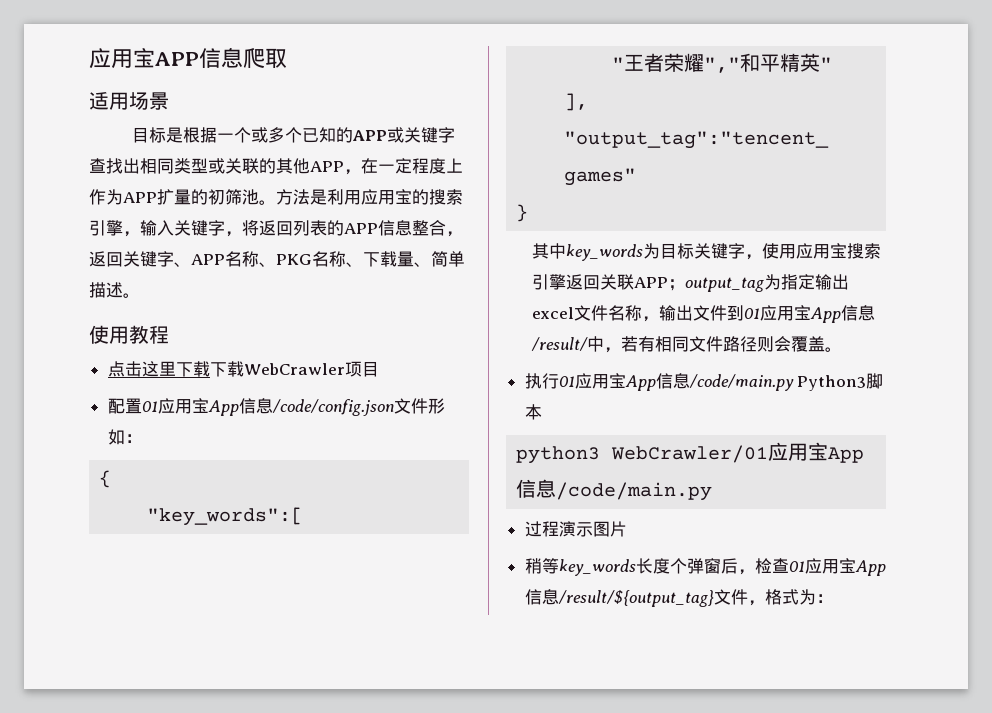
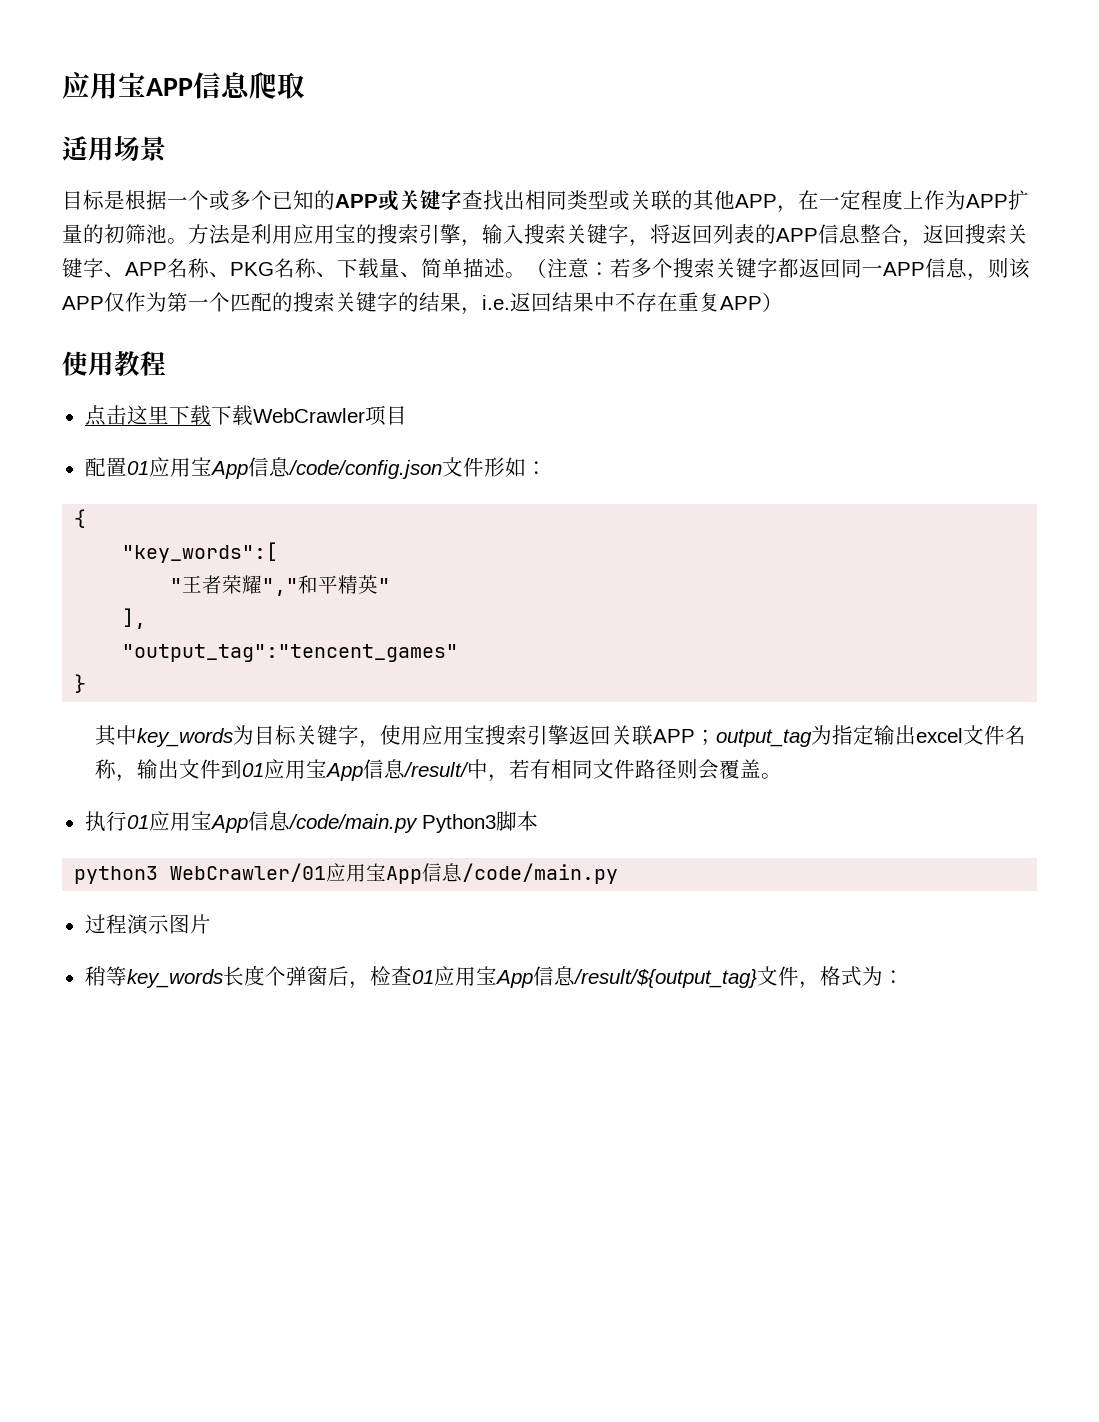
(174, 228) none -> [524,224,566,244] 搜索
(123, 259) none -> [965,224,1007,244] 搜索
(140, 295) none -> [526,258,1030,281] [62,292,783,315] （注意：若多个搜索关键字都返回同一APP信息，则该APP仅作为第一个匹配的搜索关键字的结果，i.e.返回结果中不存在重复APP）

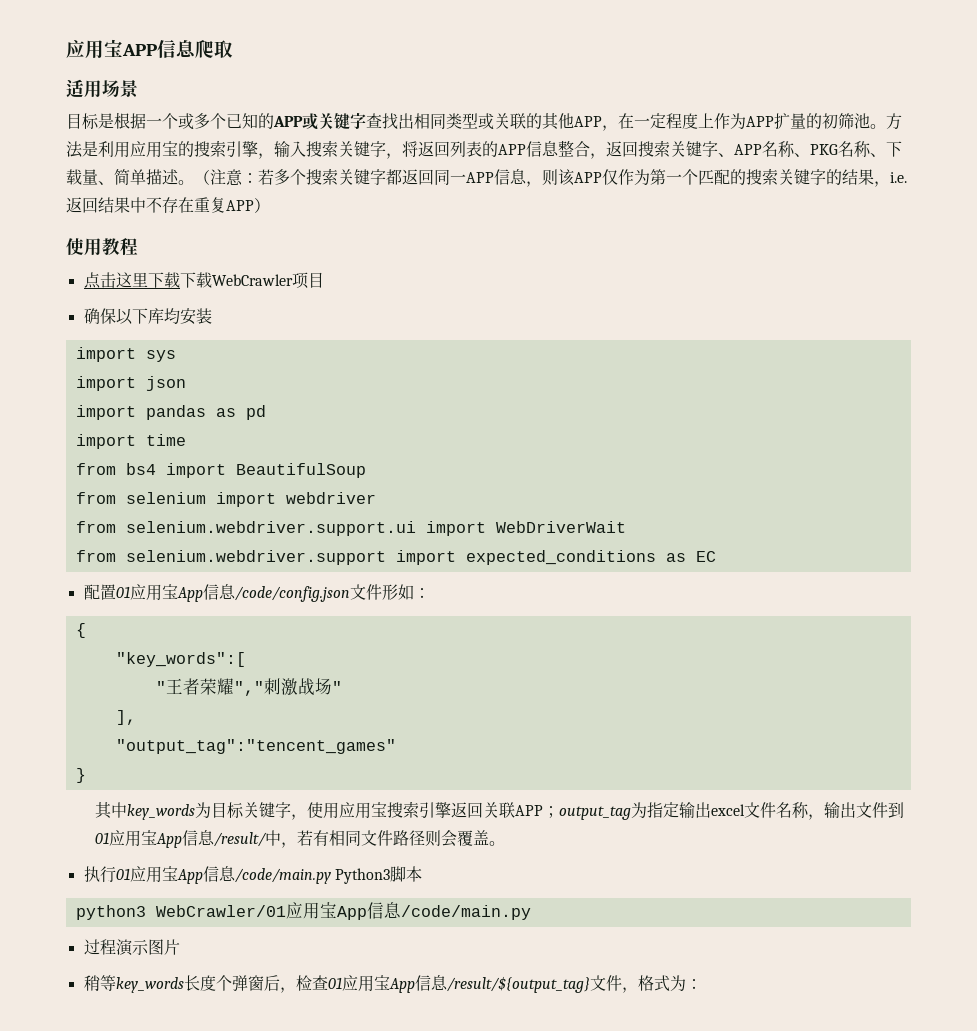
(407, 415) none -> [83,308,212,325] [75,347,176,362] [75,376,186,391] [75,405,266,420] [75,434,186,449] [75,463,366,478] [75,492,376,507] [75,521,626,536] [75,550,716,565] // 确保以下库均安装 // import sys // import json // import pandas as pd // import time // from bs4 import BeautifulSoup // from selenium import webdriver // from selenium.webdriver.support.ui import WebDriverWait // from selenium.webdriver.support import expected_conditions as EC
[298,575,379,594] 和平精英 -> [263,678,332,696] 刺激战场

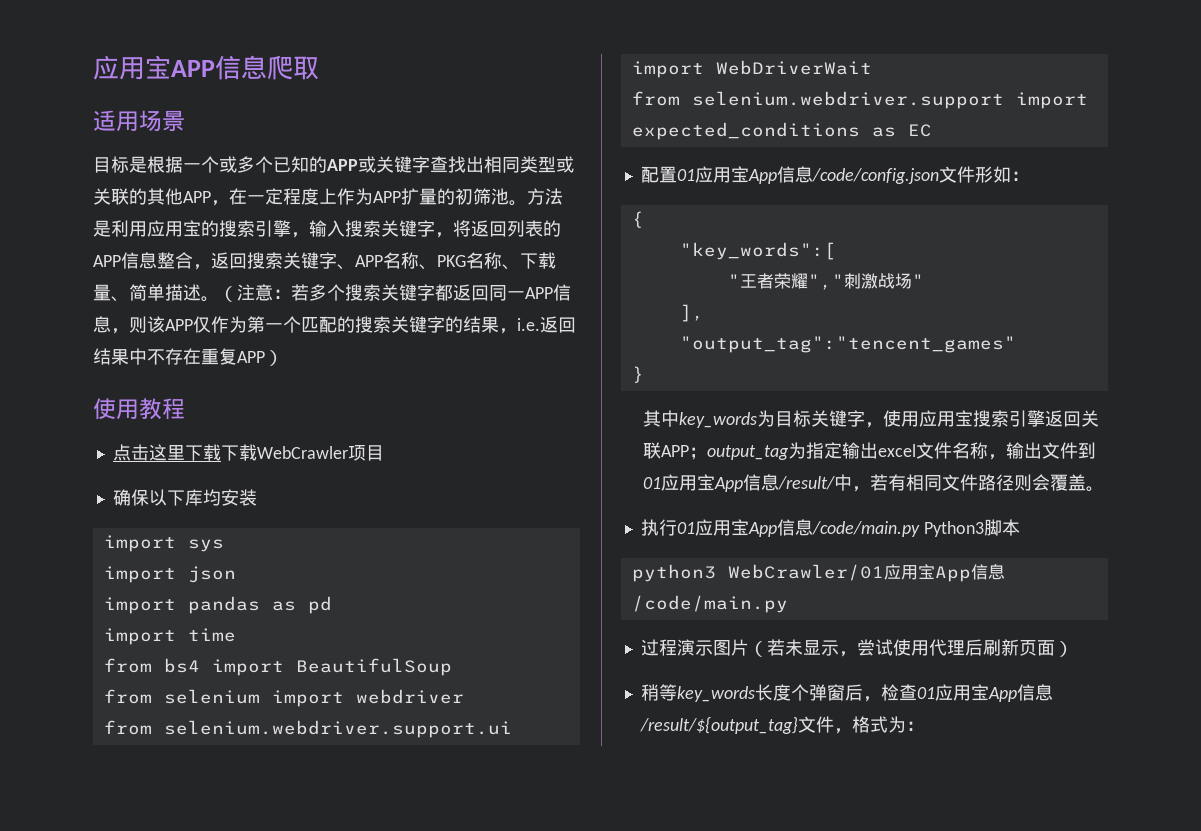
(180, 947) none -> [748,639,1073,657] （若未显示，尝试使用代理后刷新页面）

